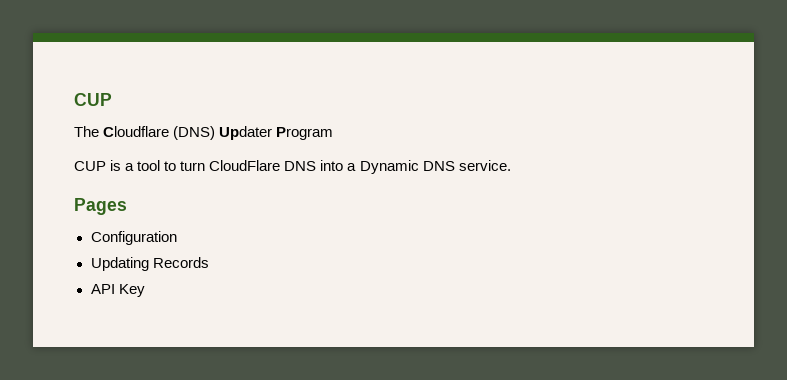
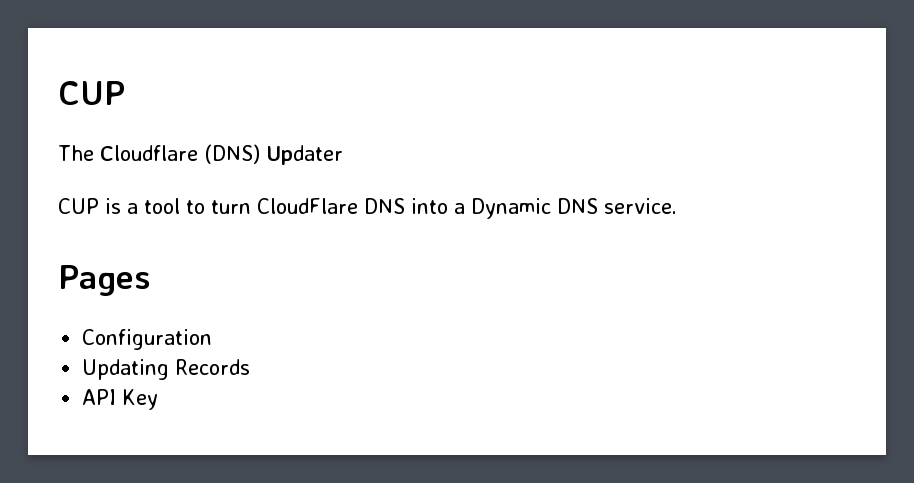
[276,127,334,140] Program -> (343, 155) none

